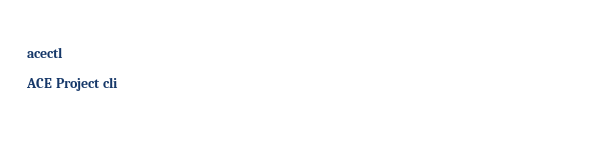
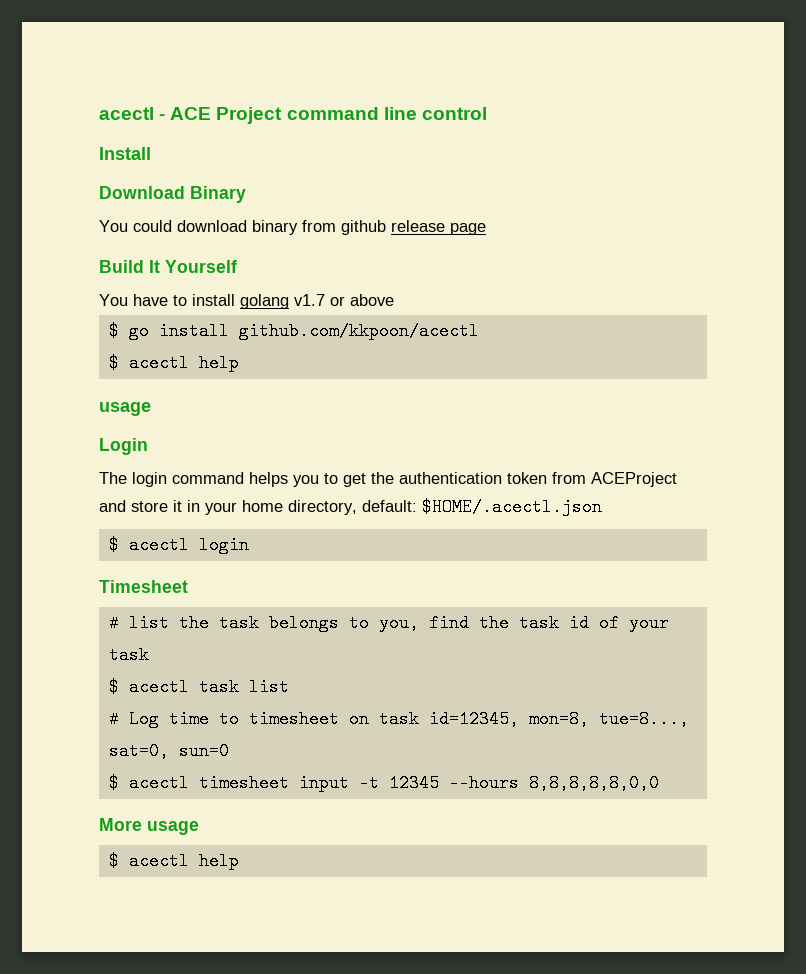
[27,47,63,58] acectl // -> [99,107,166,120] acectl -
[102,77,118,88] cli -> [286,107,487,120] [99,147,151,160] [99,186,246,203] [99,220,486,235] [99,260,237,273] [99,294,394,309] [108,322,479,340] [108,354,239,372] [99,402,151,416] [99,438,148,455] [99,472,677,487] [99,498,602,516] [108,536,249,554] [99,580,188,593] [108,614,669,632] [108,646,149,664] [108,678,289,696] [108,710,689,728] [108,742,229,760] [108,774,659,792] [99,818,199,835] [108,852,239,870] command line control // Install // Download Binary // You could download binary from github release page // Build It Yourself // You have to install golang v1.7 or above // $ go install github.com/kkpoon/acectl // $ acectl help // usage // Login // The login command helps you to get the authentication token from ACEProject and store it in your home directory, default: $HOME/.acectl.json // $ acectl login // Timesheet // # list the task belongs to you, find the task id of your task // $ acectl task list // # Log time to timesheet on task id=12345, mon=8, tue=8..., sat=0, sun=0 // $ acectl timesheet input -t 12345 --hours 8,8,8,8,8,0,0 // More usage // $ acectl help

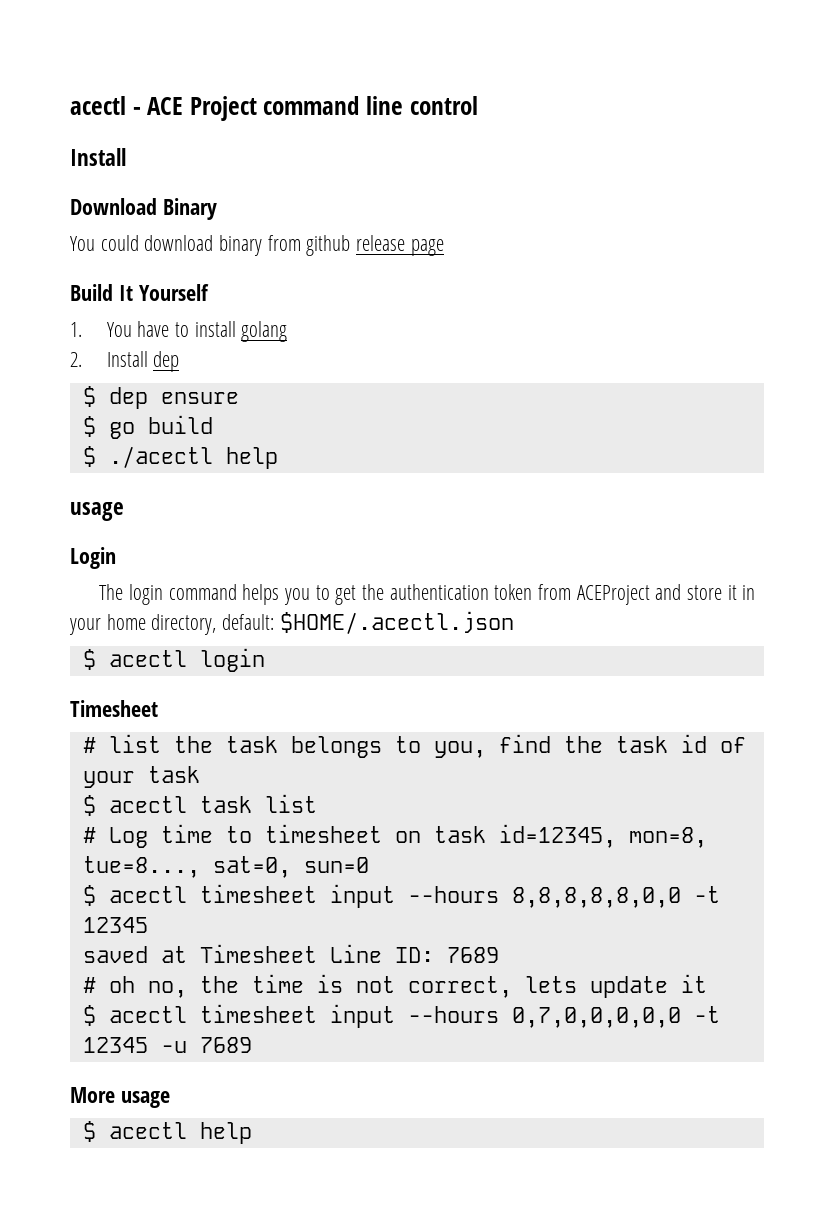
(237, 266) none -> [70,322,82,337] 1.
[294,294,394,306] v1.7 or above -> [70,351,180,372] [82,386,239,409] // 2. Install dep // $ dep ensure
[158,322,479,340] [108,354,189,372] install github.com/kkpoon/acectl // $ acectl -> [147,415,213,434] [82,446,213,468] build // $ ./acectl
[358,774,659,792] -t 12345 --hours 8,8,8,8,8,0,0 -> [407,886,720,908] [82,917,148,933] [82,944,499,963] [82,974,707,998] [82,1004,720,1028] [82,1037,252,1053] --hours 8,8,8,8,8,0,0 -t 12345 // saved at Timesheet Line ID: 7689 // # oh no, the time is not correct, lets update it // $ acectl timesheet input --hours 0,7,0,0,0,0,0 -t 12345 -u 7689

